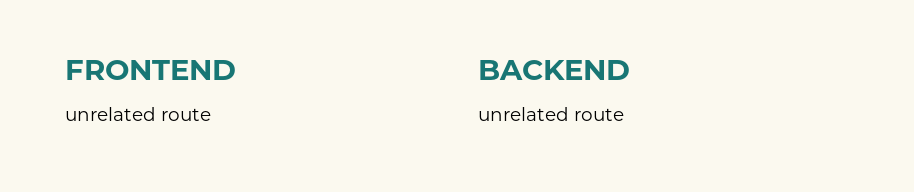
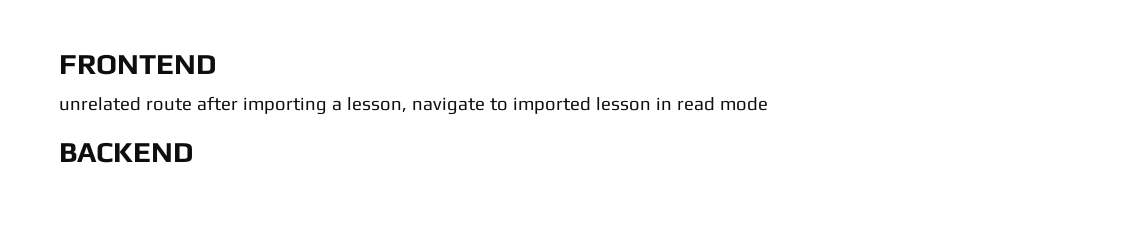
(211, 114) none -> [196,96,768,115] after importing a lesson, navigate to imported lesson in read mode
[478,107,624,121] // unrelated route -> (194, 152) none

